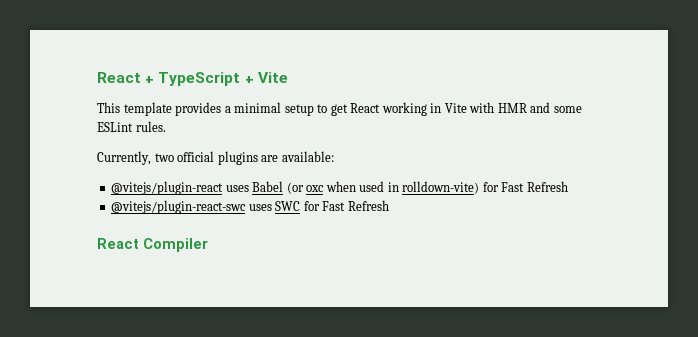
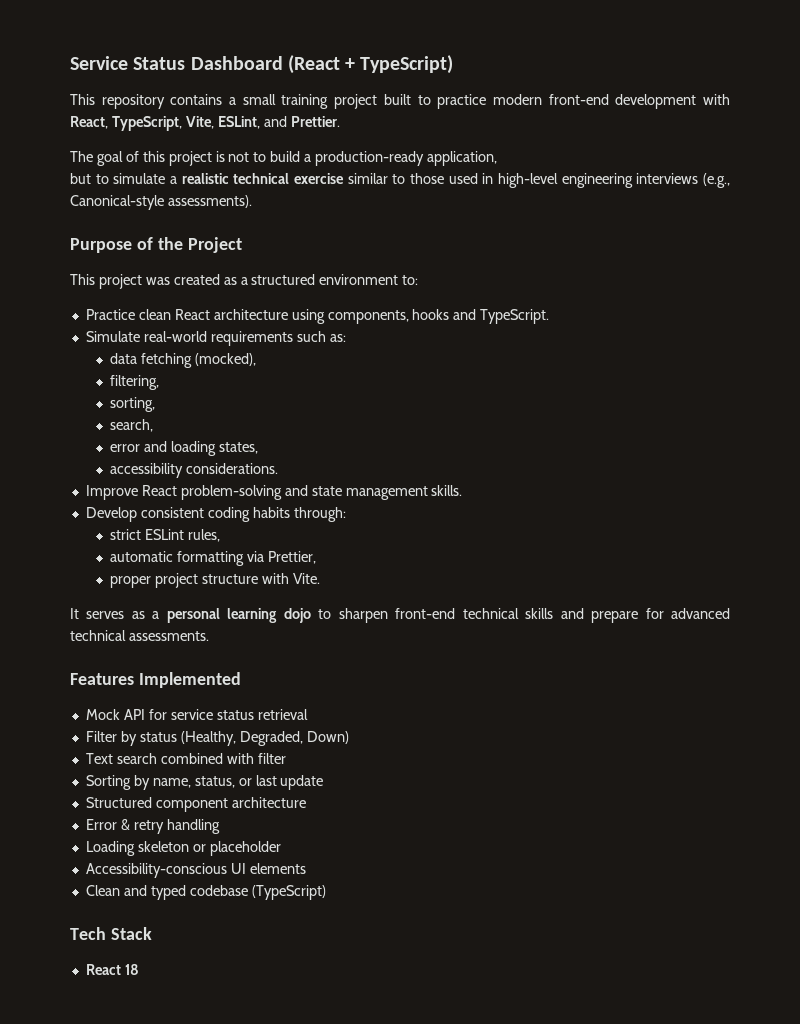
[97,72,288,86] [97,102,582,116] [97,121,166,132] [97,151,334,165] [111,181,568,195] [111,200,389,214] [97,238,208,252] React + TypeScript + Vite // This template provides a minimal setup to get React working in Vite with HMR and some ESLint rules. // Currently, two official plugins are available: // @vitejs/plugin-react uses Babel (or oxc when used in rolldown-vite) for Fast Refresh // @vitejs/plugin-react-swc uses SWC for Fast Refresh // React Compiler -> [70,55,454,74] [70,94,730,109] [70,116,340,131] [70,151,498,166] [70,173,730,188] [70,195,252,210] [70,237,242,253] [70,274,419,289] [85,309,550,324] [85,331,346,346] [110,353,257,368] [110,375,160,390] [110,397,156,412] [110,419,154,432] [110,441,259,456] [110,463,279,478] [85,485,463,500] [85,507,346,522] [110,529,221,542] [110,551,317,566] [110,573,321,588] [70,608,730,623] [70,630,209,641] [70,672,241,688] [85,709,308,720] [85,731,349,746] [85,753,286,764] [85,775,324,790] [85,797,306,812] [85,819,220,834] [85,841,281,856] [85,863,306,878] [85,885,326,900] [70,927,152,940] [85,964,139,975] Service Status Dashboard (React + TypeScript) // This repository contains a small training project built to practice modern front-end development with React, TypeScript, Vite, ESLint, and Prettier. // The goal of this project is not to build a production-ready application, // but to simulate a realistic technical exercise similar to those used in high-level engineering interviews (e.g., Canonical-style assessments). // Purpose of the Project // This project was created as a structured environment to: // Practice clean React architecture using components, hooks and TypeScript. // Simulate real-world requirements such as: // data fetching (mocked), // filtering, // sorting, // search, // error and loading states, // accessibility considerations. // Improve React problem-solving and state management skills. // Develop consistent coding habits through: // strict ESLint rules, // automatic formatting via Prettier, // proper project structure with Vite. // It serves as a personal learning dojo to sharpen front-end technical skills and prepare for advanced technical assessments. // Features Implemented // Mock API for service status retrieval // Filter by status (Healthy, Degraded, Down) // Text search combined with filter // Sorting by name, status, or last update // Structured component architecture // Error & retry handling // Loading skeleton or placeholder // Accessibility-conscious UI elements // Clean and typed codebase (TypeScript) // Tech Stack // React 18

